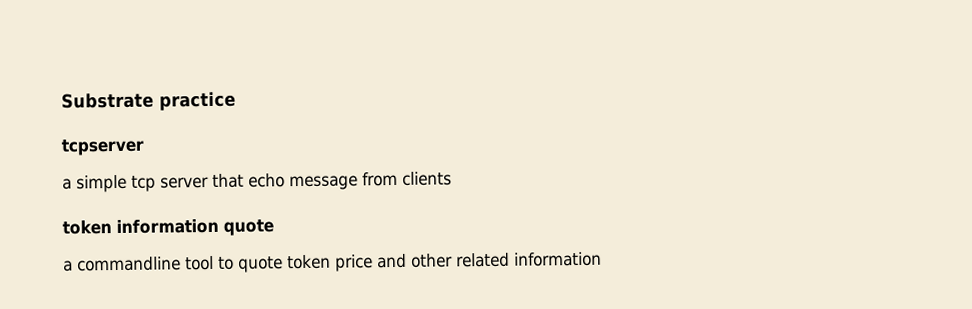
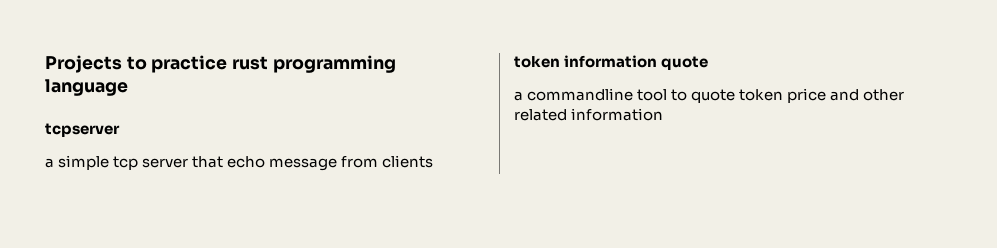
[61,92,154,109] Substrate -> [45,55,147,73] Projects to
(236, 101) none -> [232,55,396,73] [45,79,128,96] rust programming language

